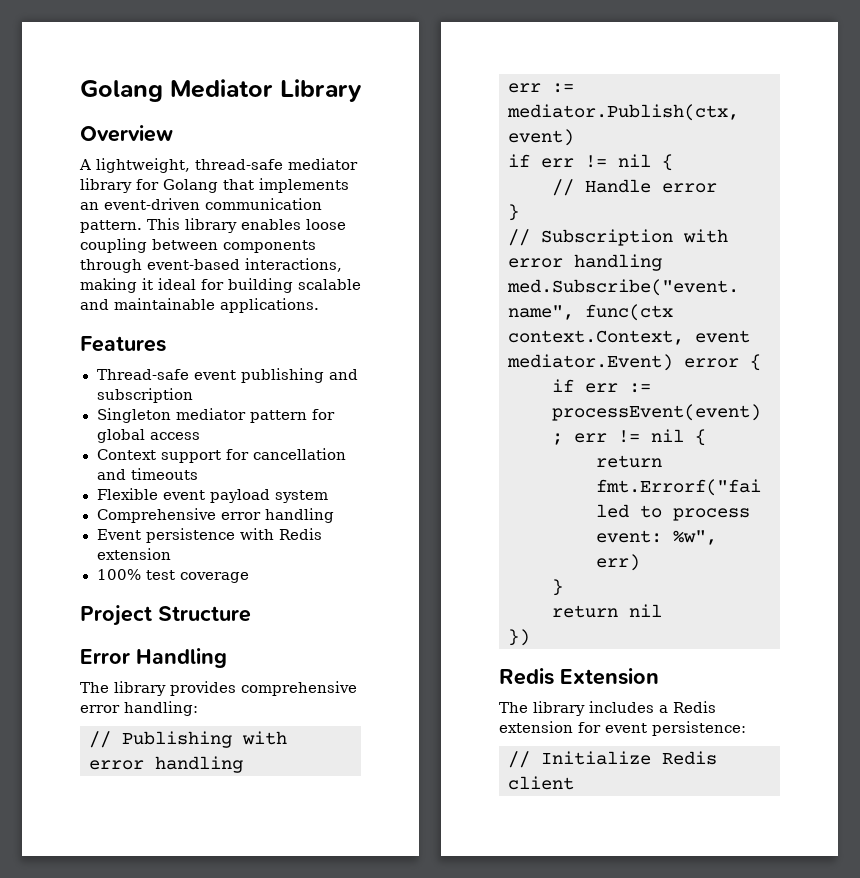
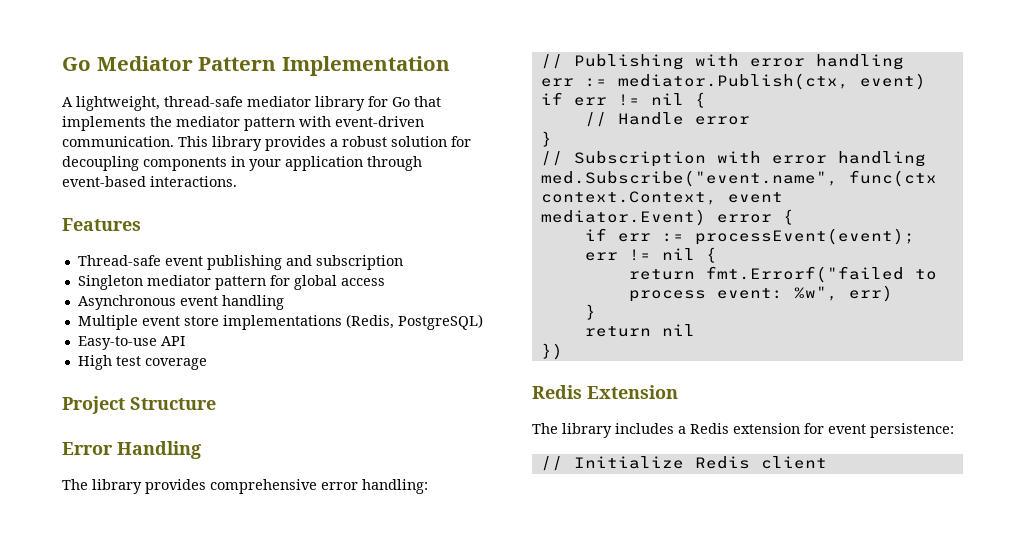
[80,79,362,102] [80,125,173,142] Golang Mediator Library // Overview -> [62,56,450,76] Go Mediator Pattern Implementation
[163,179,218,193] Golang -> [392,97,410,107] Go
[80,198,322,210] [80,218,346,233] [80,238,316,253] [80,258,342,273] [80,278,361,293] [80,298,319,313] an event-driven communication pattern. This library enables loose coupling between components through event-based interactions, making it ideal for building scalable and maintainable applications. -> [150,116,424,131] [62,136,471,151] [62,156,422,171] [62,176,237,187] the mediator pattern with event-driven communication. This library provides a robust solution for decoupling components in your application through event-based interactions.
[96,448,346,463] [96,468,198,480] [96,488,328,503] [96,508,334,523] [96,528,322,543] [96,548,171,560] [96,569,141,580] Context support for cancellation and timeouts // Flexible event payload system // Comprehensive error handling // Event persistence with Redis extension // 100% -> [77,295,284,310] [77,314,483,330] [77,336,185,350] [77,355,112,370] Asynchronous event handling // Multiple event store implementations (Redis, PostgreSQL) // Easy-to-use API // High

